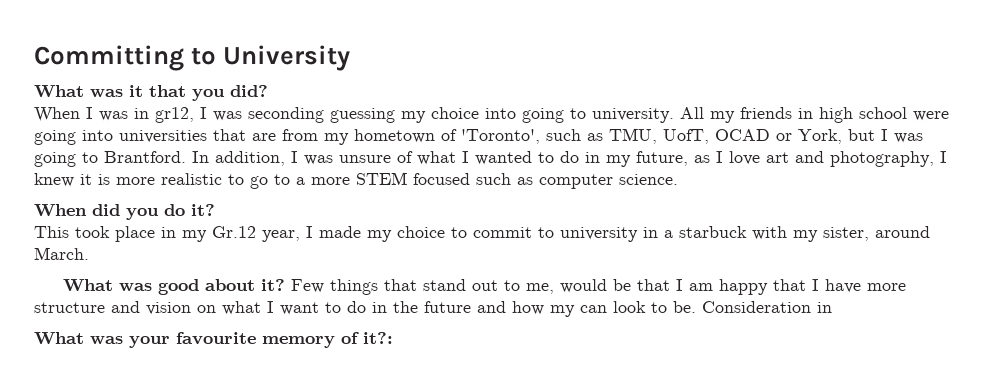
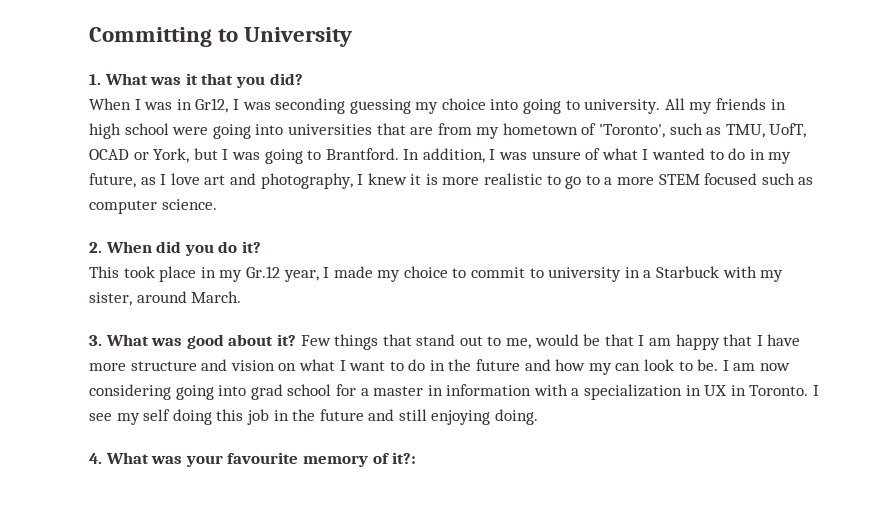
(351, 58) none -> [89,74,101,85] 1.
[155,107,194,123] gr12, -> [195,98,229,113] Gr12,
(678, 179) none -> [89,242,102,253] 2.
[679,226,747,238] starbuck -> [656,266,720,278] Starbuck
(89, 253) none -> [89,335,102,346] 3.
[702,301,832,313] Consideration in // -> [722,360,790,371] [89,384,820,400] [89,409,539,425] [89,453,102,464] I am now considering going into grad school for a master in information with a specialization in UX in Toronto. I see my self doing this job in the future and still enjoying doing. // 4.

